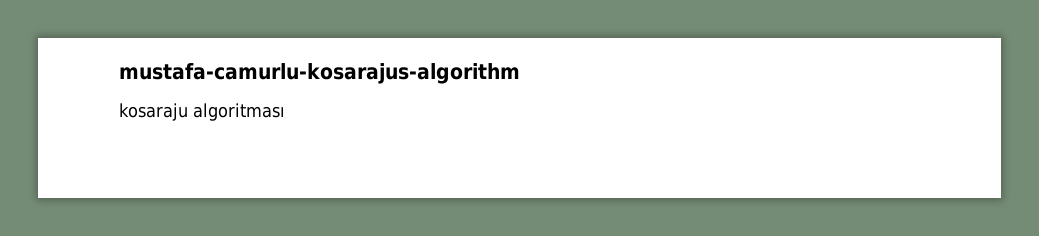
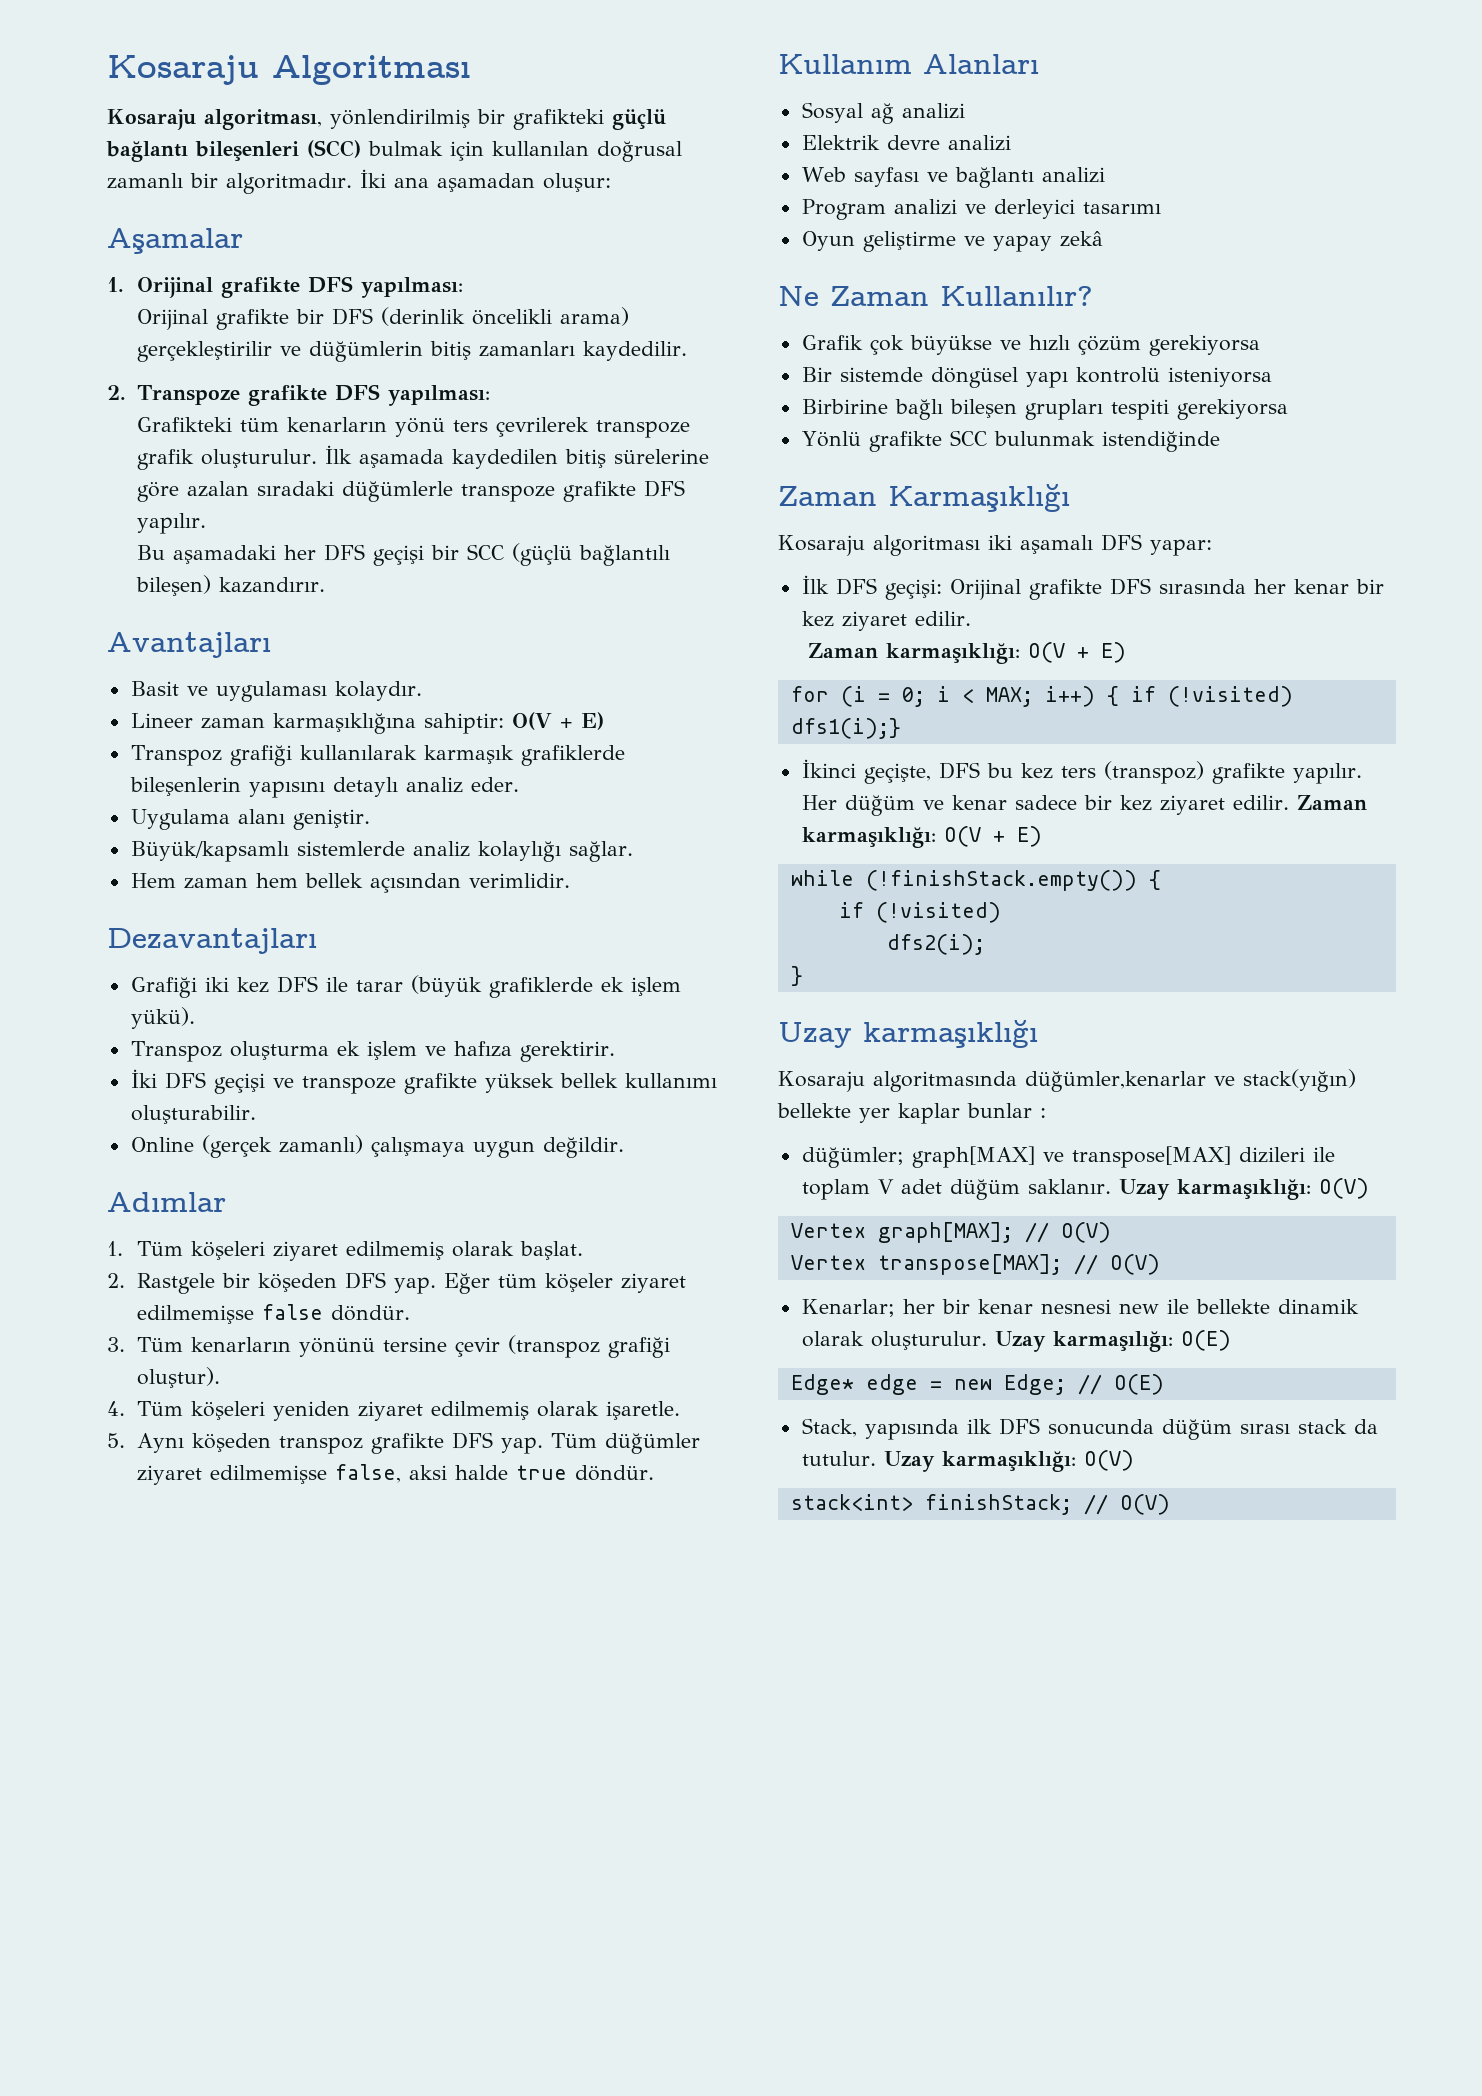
[119,63,520,84] [119,103,285,121] mustafa-camurlu-kosarajus-algorithm // kosaraju algoritması -> [107,55,471,85] [107,109,666,130] [106,140,682,162] [107,169,611,194] [107,228,243,254] [107,276,463,298] [136,307,629,330] [136,341,687,362] [107,384,490,406] [136,417,690,438] [136,445,709,470] [136,480,685,502] [136,513,206,534] [136,543,670,566] [135,575,325,596] [107,632,271,658] [130,681,422,702] [130,712,604,734] [130,745,625,766] [129,777,519,798] [130,809,370,830] [130,841,633,862] [130,873,570,893] [107,928,317,954] [130,975,681,998] [130,1007,195,1029] [130,1041,615,1062] [130,1069,717,1094] [130,1105,256,1124] [130,1135,624,1158] [107,1192,226,1212] [107,1241,583,1261] [107,1272,686,1294] [136,1304,410,1324] [107,1335,670,1358] [136,1367,220,1388] [107,1401,680,1421] [107,1432,700,1454] [136,1464,654,1485] [778,54,1039,74] [801,102,965,124] [801,135,1011,151] [801,167,1105,188] [801,199,1161,220] [801,231,1103,252] [778,286,1093,306] [801,335,1260,356] [801,367,1272,388] [801,399,1288,420] [801,430,1220,452] [778,484,1070,512] [778,534,1212,556] [801,575,1384,600] [801,611,971,631] [807,642,1126,664] [790,686,1293,707] [790,718,901,739] [801,759,1362,784] [801,795,1367,816] [801,826,1042,848] [790,870,1161,891] [838,902,1001,923] [886,934,985,955] [790,966,803,986] [778,1020,1038,1048] [778,1069,1356,1092] [777,1103,1046,1124] [801,1146,1335,1168] [801,1178,1369,1200] [790,1222,1111,1243] [790,1254,1160,1275] [801,1299,1359,1317] [801,1330,1231,1352] [790,1374,1164,1395] [801,1418,1378,1440] [801,1450,1134,1472] [790,1494,1170,1515] Kosaraju Algoritması // Kosaraju algoritması, yönlendirilmiş bir grafikteki güçlü bağlantı bileşenleri (SCC) bulmak için kullanılan doğrusal zamanlı bir algoritmadır. İki ana aşamadan oluşur: // Aşamalar // 1. Orijinal grafikte DFS yapılması: // Orijinal grafikte bir DFS (derinlik öncelikli arama) gerçekleştirilir ve düğümlerin bitiş zamanları kaydedilir. // 2. Transpoze grafikte DFS yapılması: // Grafikteki tüm kenarların yönü ters çevrilerek transpoze grafik oluşturulur. İlk aşamada kaydedilen bitiş sürelerine göre azalan sıradaki düğümlerle transpoze grafikte DFS yapılır. // Bu aşamadaki her DFS geçişi bir SCC (güçlü bağlantılı bileşen) kazandırır. // Avantajları // Basit ve uygulaması kolaydır. // Lineer zaman karmaşıklığına sahiptir: O(V + E) // Transpoz grafiği kullanılarak karmaşık grafiklerde bileşenlerin yapısını detaylı analiz eder. // Uygulama alanı geniştir. // Büyük/kapsamlı sistemlerde analiz kolaylığı sağlar. // Hem zaman hem bellek açısından verimlidir. // Dezavantajları // Grafiği iki kez DFS ile tarar (büyük grafiklerde ek işlem yükü). // Transpoz oluşturma ek işlem ve hafıza gerektirir. // İki DFS geçişi ve transpoze grafikte yüksek bellek kullanımı oluşturabilir. // Online (gerçek zamanlı) çalışmaya uygun değildir. // Adımlar // 1. Tüm köşeleri ziyaret edilmemiş olarak başlat. // 2. Rastgele bir köşeden DFS yap. Eğer tüm köşeler ziyaret edilmemişse false döndür. // 3. Tüm kenarların yönünü tersine çevir (transpoz grafiği oluştur). // 4. Tüm köşeleri yeniden ziyaret edilmemiş olarak işaretle. // 5. Aynı köşeden transpoz grafikte DFS yap. Tüm düğümler ziyaret edilmemişse false, aksi halde true döndür. // Kullanım Alanları // Sosyal ağ analizi // Elektrik devre analizi // Web sayfası ve bağlantı analizi // Program analizi ve derleyici tasarımı // Oyun geliştirme ve yapay zekâ // Ne Zaman Kullanılır? // Grafik çok büyükse ve hızlı çözüm gerekiyorsa // Bir sistemde döngüsel yapı kontrolü isteniyorsa // Birbirine bağlı bileşen grupları tespiti gerekiyorsa // Yönlü grafikte SCC bulunmak istendiğinde // Zaman Karmaşıklığı // Kosaraju algoritması iki aşamalı DFS yapar: // İlk DFS geçişi: Orijinal grafikte DFS sırasında her kenar bir kez ziyaret edilir. // Zaman karmaşıklığı: O(V + E) // for (i = 0; i < MAX; i++) { if (!visited) dfs1(i);} // İkinci geçişte, DFS bu kez ters (transpoz) grafikte yapılır. Her düğüm ve kenar sadece bir kez ziyaret edilir. Zaman karmaşıklığı: O(V + E) // while (!finishStack.empty()) { // if (!visited) // dfs2(i); // } // Uzay karmaşıklığı // Kosaraju algoritmasında düğümler,kenarlar ve stack(yığın) bellekte yer kaplar bunlar : // düğümler; graph[MAX] ve transpose[MAX] dizileri ile toplam V adet düğüm saklanır. Uzay karmaşıklığı: O(V) // Vertex graph[MAX]; // O(V) // Vertex transpose[MAX]; // O(V) // Kenarlar; her bir kenar nesnesi new ile bellekte dinamik olarak oluşturulur. Uzay karmaşılığı: O(E) // Edge* edge = new Edge; // O(E) // Stack, yapısında ilk DFS sonucunda düğüm sırası stack da tutulur. Uzay karmaşıklığı: O(V) // stack<int> finishStack; // O(V)

